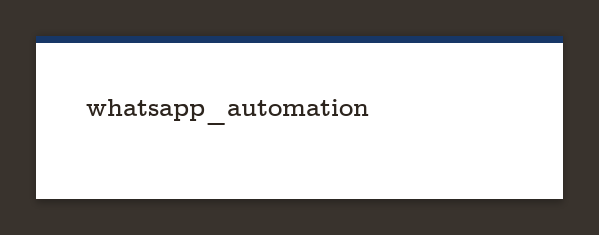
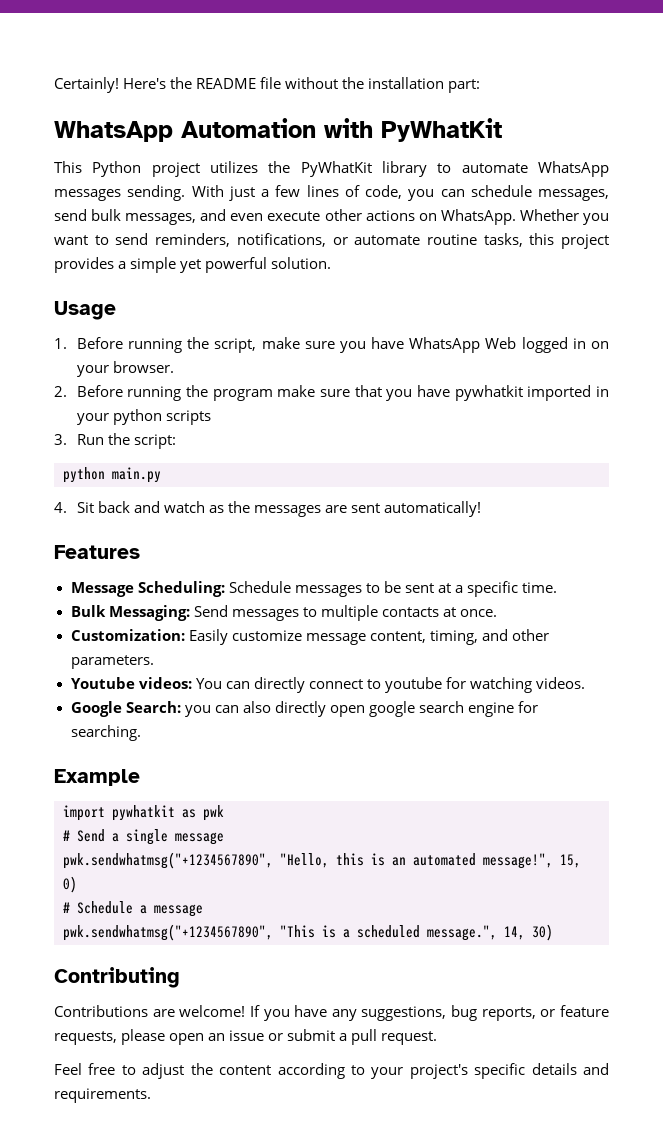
[86,99,369,125] whatsapp_automation -> [54,77,481,93] [54,118,502,142] [54,161,609,177] [54,185,609,201] [54,209,610,225] [54,233,609,249] [54,257,332,273] [54,301,116,320] [54,337,609,353] [76,361,174,377] [54,385,609,401] [76,409,211,425] [54,433,176,449] [63,467,161,483] [54,501,482,517] [54,545,140,559] [70,581,558,597] [70,605,497,621] [70,629,549,645] [70,655,154,669] [70,677,586,693] [70,701,538,717] [70,725,141,741] [54,769,140,786] [63,805,224,821] [63,829,224,845] [63,852,581,869] [63,876,77,893] [63,901,203,917] [63,924,553,941] [54,967,180,988] [54,1005,609,1021] [54,1029,438,1045] [54,1063,610,1079] [54,1088,151,1103] Certainly! Here's the README file without the installation part: // WhatsApp Automation with PyWhatKit // This Python project utilizes the PyWhatKit library to automate WhatsApp messages sending. With just a few lines of code, you can schedule messages, send bulk messages, and even execute other actions on WhatsApp. Whether you want to send reminders, notifications, or automate routine tasks, this project provides a simple yet powerful solution. // Usage // 1. Before running the script, make sure you have WhatsApp Web logged in on your browser. // 2. Before running the program make sure that you have pywhatkit imported in your python scripts // 3. Run the script: // python main.py // 4. Sit back and watch as the messages are sent automatically! // Features // Message Scheduling: Schedule messages to be sent at a specific time. // Bulk Messaging: Send messages to multiple contacts at once. // Customization: Easily customize message content, timing, and other parameters. // Youtube videos: You can directly connect to youtube for watching videos. // Google Search: you can also directly open google search engine for searching. // Example // import pywhatkit as pwk // # Send a single message // pwk.sendwhatmsg("+1234567890", "Hello, this is an automated message!", 15, 0) // # Schedule a message // pwk.sendwhatmsg("+1234567890", "This is a scheduled message.", 14, 30) // Contributing // Contributions are welcome! If you have any suggestions, bug reports, or feature requests, please open an issue or submit a pull request. // Feel free to adjust the content according to your project's specific details and requirements.

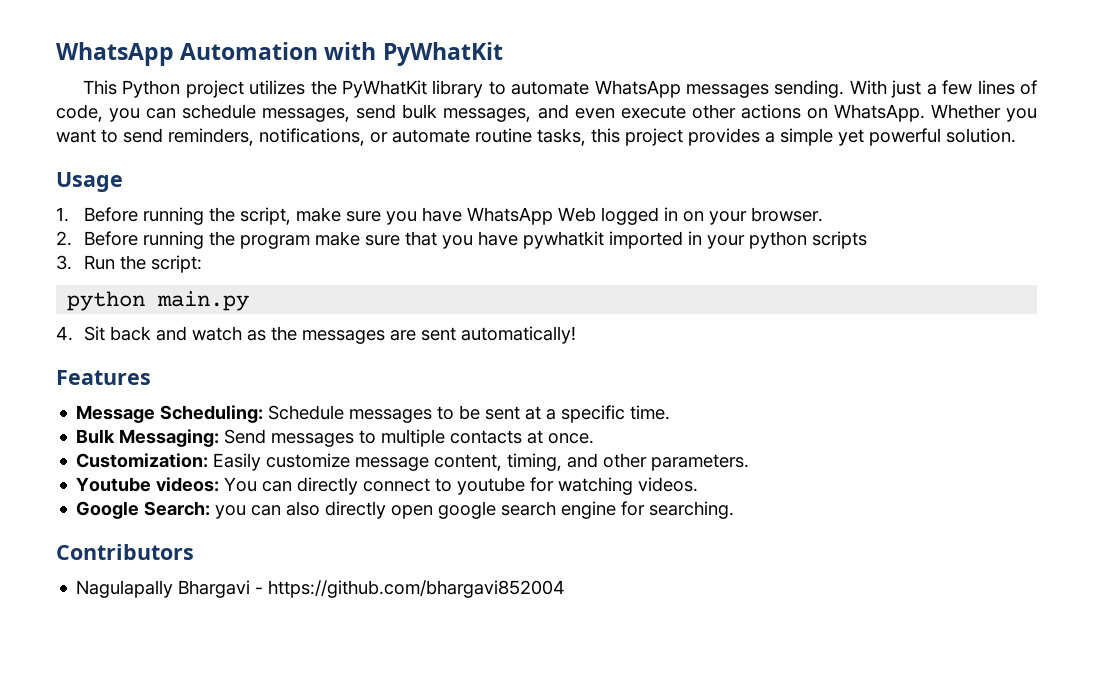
[54,77,481,93] Certainly! Here's the README file without the installation part: // -> (56, 54) none
[54,769,140,786] [63,805,224,821] [63,829,224,845] [63,852,581,869] [63,876,77,893] [63,901,203,917] [63,924,553,941] [54,967,180,988] [54,1005,609,1021] [54,1029,438,1045] [54,1063,610,1079] [54,1088,151,1103] Example // import pywhatkit as pwk // # Send a single message // pwk.sendwhatmsg("+1234567890", "Hello, this is an automated message!", 15, 0) // # Schedule a message // pwk.sendwhatmsg("+1234567890", "This is a scheduled message.", 14, 30) // Contributing // Contributions are welcome! If you have any suggestions, bug reports, or feature requests, please open an issue or submit a pull request. // Feel free to adjust the content according to your project's specific details and requirements. -> [56,544,194,560] [76,580,566,598] Contributors // Nagulapally Bhargavi - https://github.com/bhargavi852004

